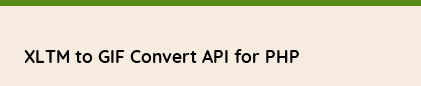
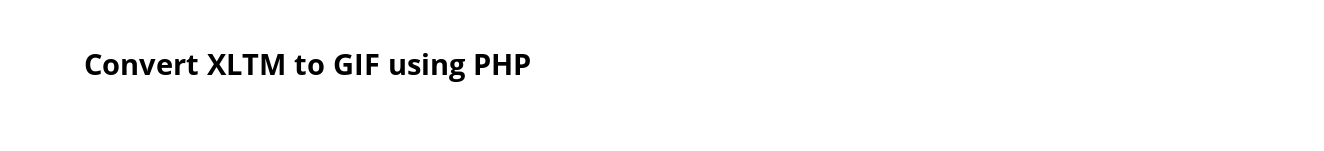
(24, 56) none -> [84,54,199,75] Convert
[130,49,260,63] Convert API for -> [387,53,466,82] using

